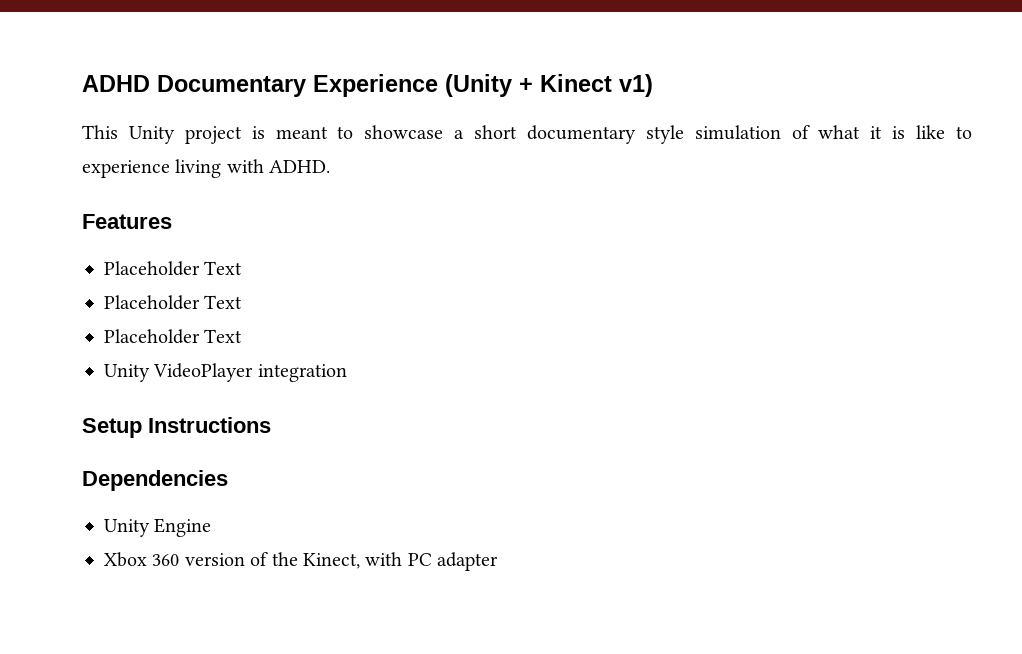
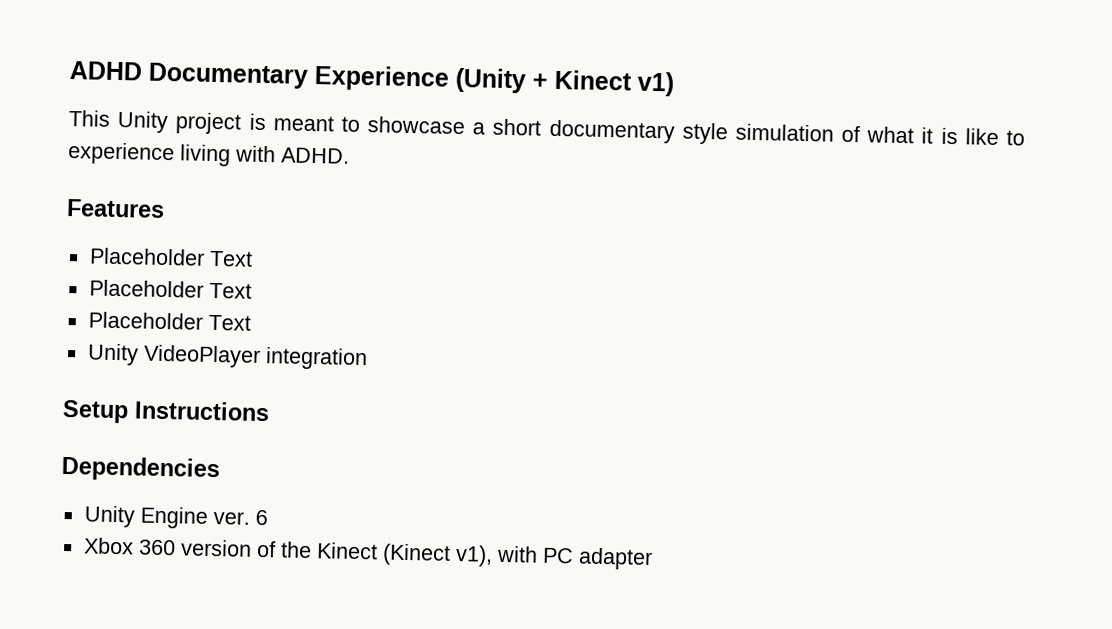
(212, 527) none -> [212,509,268,526] ver. 6
[303,553,360,569] Kinect, -> [315,542,493,567] Kinect (Kinect v1),

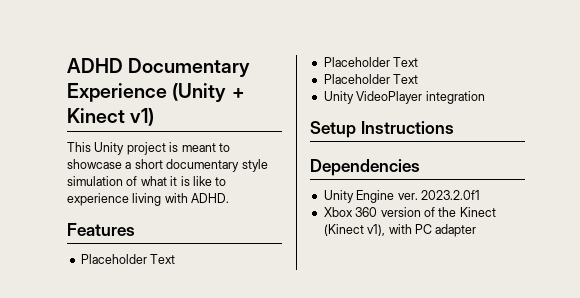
[254,509,268,526] 6 -> [420,190,480,200] 2023.2.0f1

